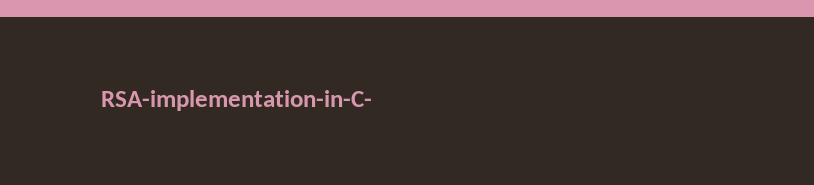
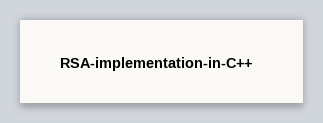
[101,90,372,111] RSA-implementation-in-C- -> [60,57,252,71] RSA-implementation-in-C++

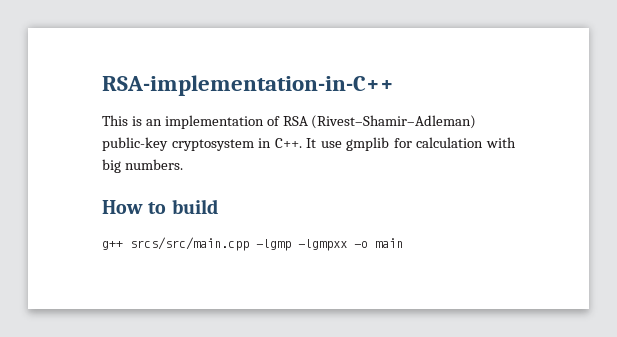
(252, 64) none -> [102,115,477,129] [102,137,516,151] [102,159,183,173] [102,199,218,214] [102,237,403,251] // This is an implementation of RSA (Rivest–Shamir–Adleman) public-key cryptosystem in C++. It use gmplib for calculation with big numbers. // How to build // g++ srcs/src/main.cpp -lgmp -lgmpxx -o main

